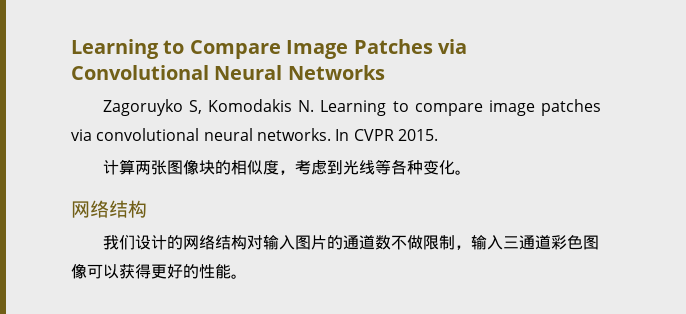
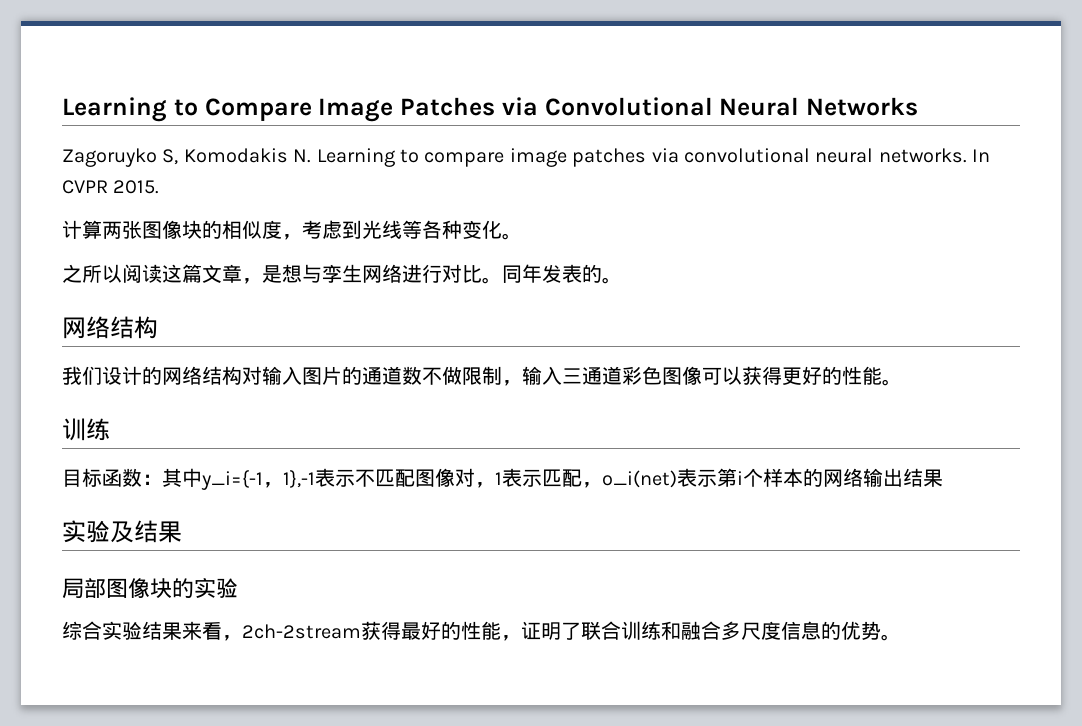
(471, 172) none -> [62,264,622,284] // 之所以阅读这篇文章，是想与孪生网络进行对比。同年发表的。
(247, 276) none -> [62,418,110,441] [62,468,943,490] [62,520,182,543] [62,578,238,599] [62,621,901,641] // 训练 // 目标函数：其中y_i={-1，1},-1表示不匹配图像对，1表示匹配，o_i(net)表示第i个样本的网络输出结果 // 实验及结果 // 局部图像块的实验 // 综合实验结果来看，2ch-2stream获得最好的性能，证明了联合训练和融合多尺度信息的优势。

